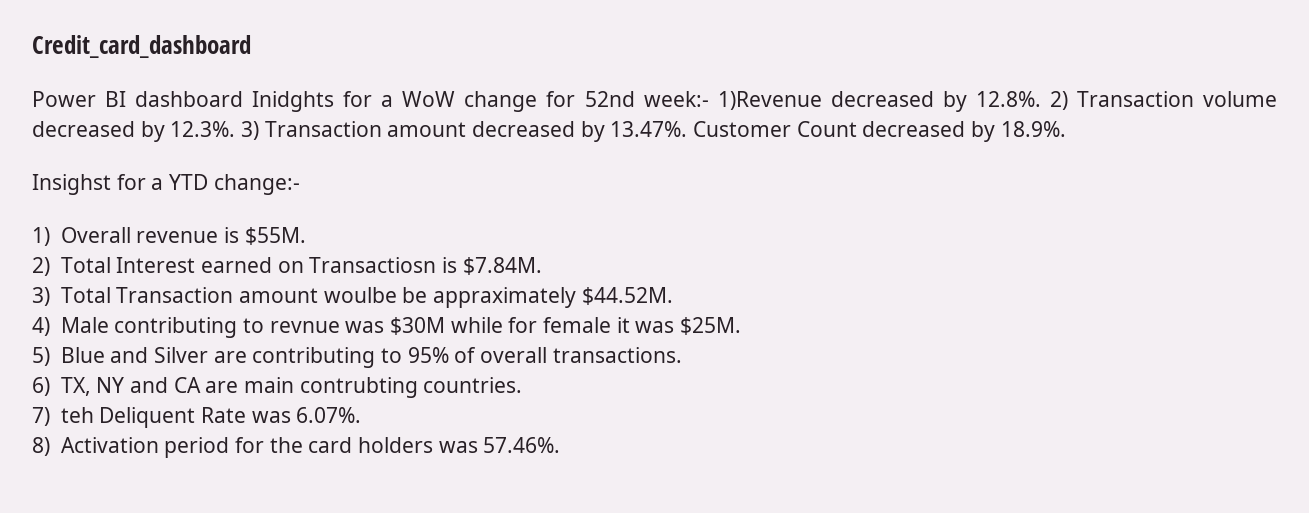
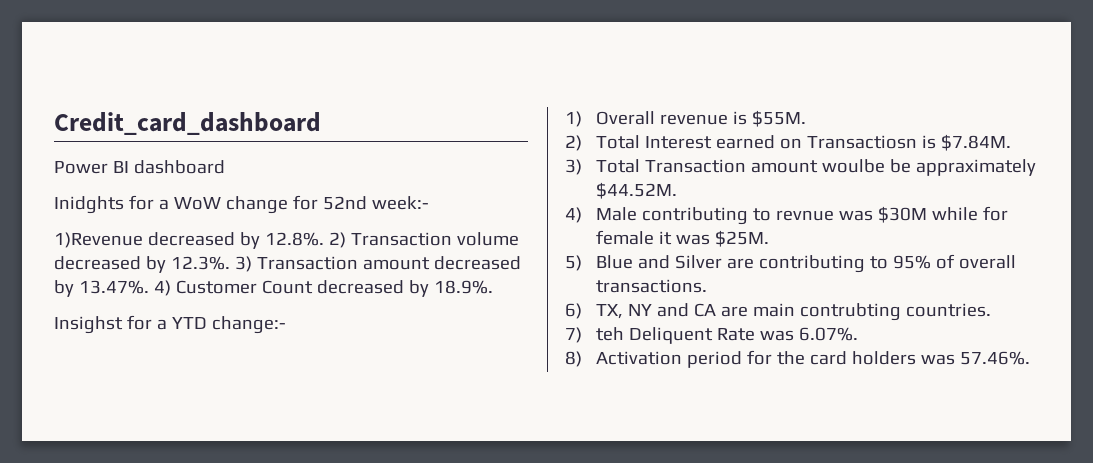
(244, 99) none -> (225, 167) //
(709, 99) none -> (429, 203) //
(688, 129) none -> [153,280,171,296] 4)

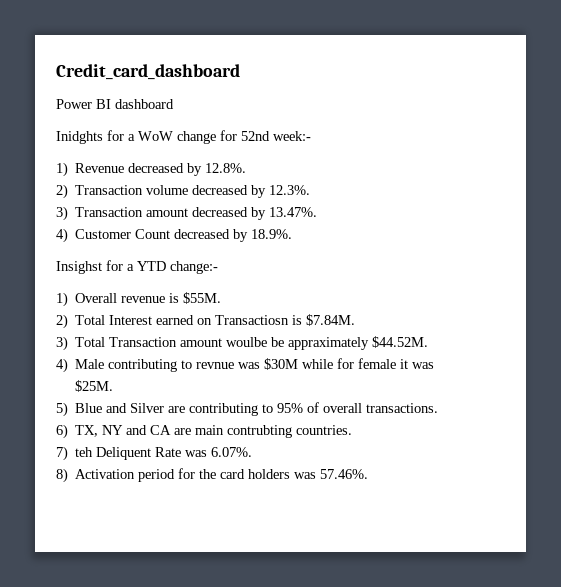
[54,232,143,248] 1)Revenue -> [56,162,125,177] 1) Revenue
(324, 239) none -> (247, 168) //
(230, 263) none -> (311, 190) //
(149, 287) none -> (318, 212) //

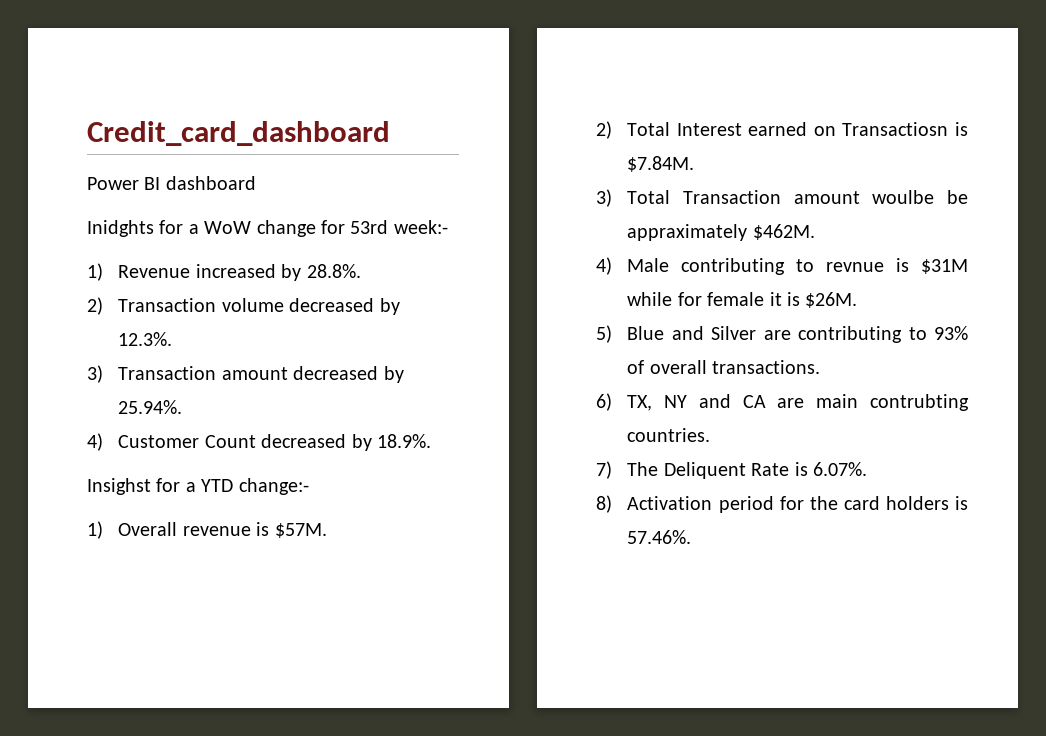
[241,131,270,141] 52nd -> [350,220,389,234] 53rd
[128,163,247,176] decreased by 12.8%. -> [195,264,361,281] increased by 28.8%.
[269,207,318,217] 13.47%. -> [118,400,183,414] 25.94%.
[183,292,222,304] $55M. -> [274,523,327,538] $57M.
[372,336,429,348] $44.52M. -> [752,224,815,240] $462M.
[238,358,299,370] was $30M -> [896,258,968,274] is $31M
[412,362,435,369] [75,380,114,392] was $25M. -> [787,292,858,308] is $26M.
[277,403,304,413] 95% -> [934,326,968,340] 93%
[75,447,94,457] teh -> [627,462,659,476] The
[185,450,208,457] was -> [794,462,808,476] is
[294,472,317,479] was -> [955,496,968,510] is

